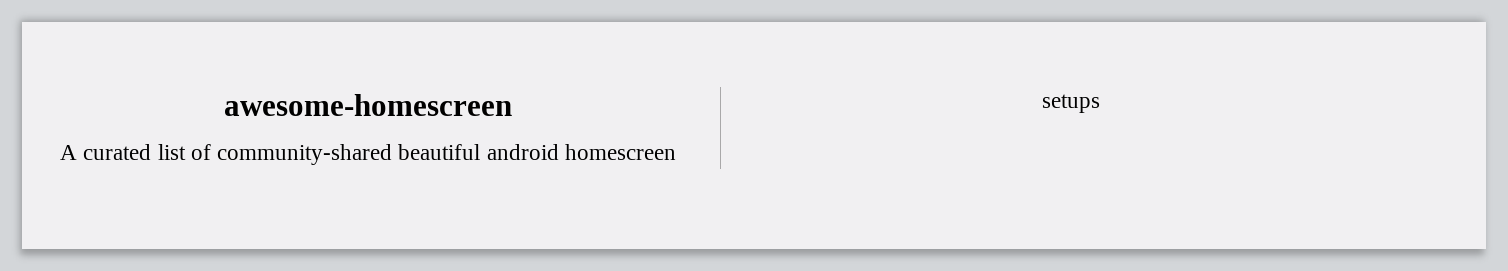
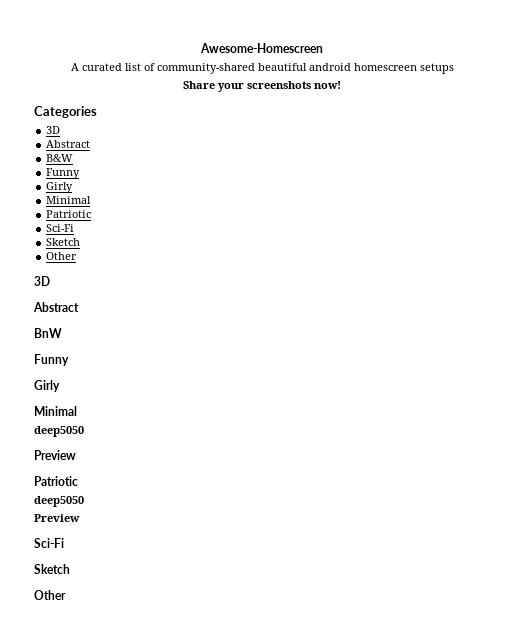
[224,94,512,116] awesome-homescreen -> [200,43,323,53] Awesome-Homescreen
(1100, 103) none -> [183,81,341,92] [34,106,97,118] [46,126,61,134] [46,140,91,148] [46,154,74,162] [46,168,81,179] [46,182,74,193] [46,196,92,204] [46,210,92,218] [46,224,75,232] [46,238,81,246] [46,252,78,260] [34,276,50,286] [33,302,79,312] [34,328,62,338] [34,354,69,366] [34,380,60,392] [34,406,77,416] [34,426,84,437] [34,450,76,460] [34,476,78,486] [34,496,84,507] [34,514,80,522] [34,538,64,548] [34,564,70,574] [34,590,66,600] // Share your screenshots now! // Categories // 3D // Abstract // B&W // Funny // Girly // Minimal // Patriotic // Sci-Fi // Sketch // Other // 3D // Abstract // BnW // Funny // Girly // Minimal // deep5050 // Preview // Patriotic // deep5050 // Preview // Sci-Fi // Sketch // Other

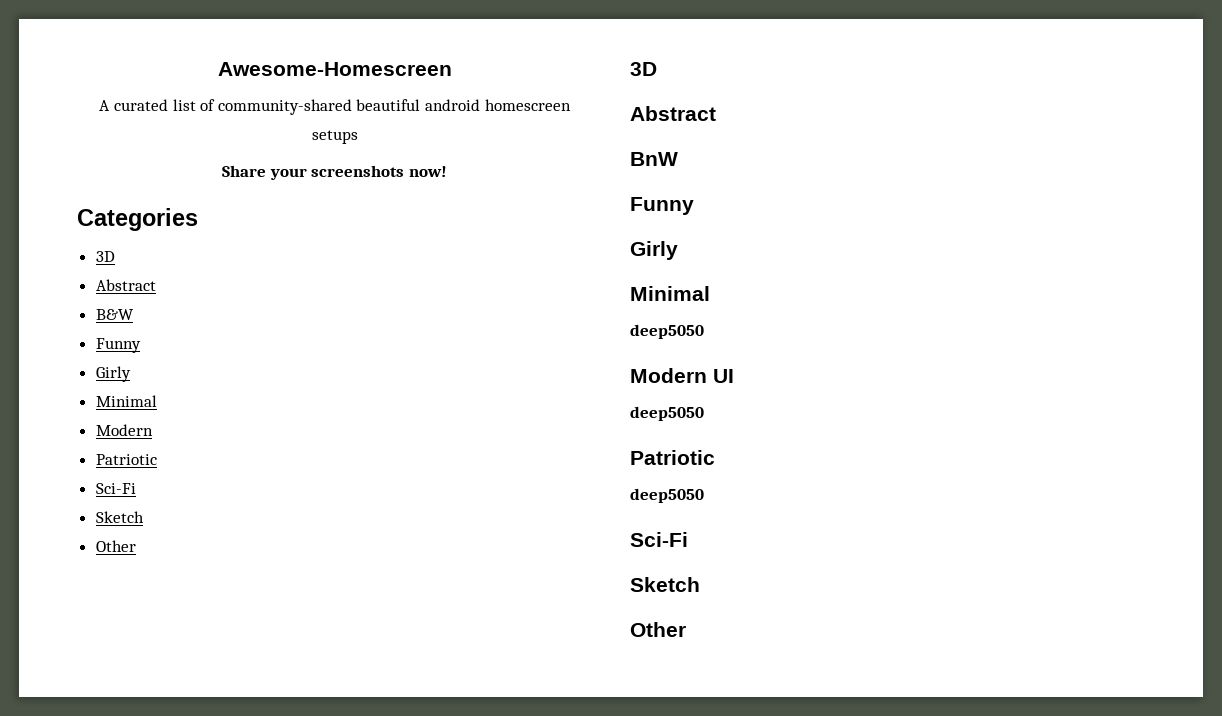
(92, 200) none -> [95,424,153,436] // Modern
[34,450,76,460] Preview -> [630,368,734,383] [630,406,704,421] Modern UI // deep5050
[34,514,80,522] // Preview -> (704, 495) none

